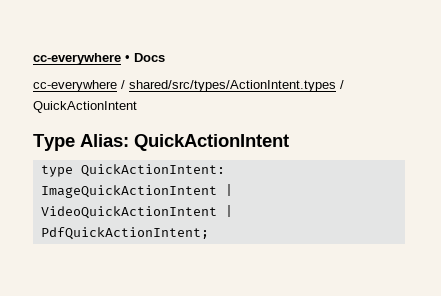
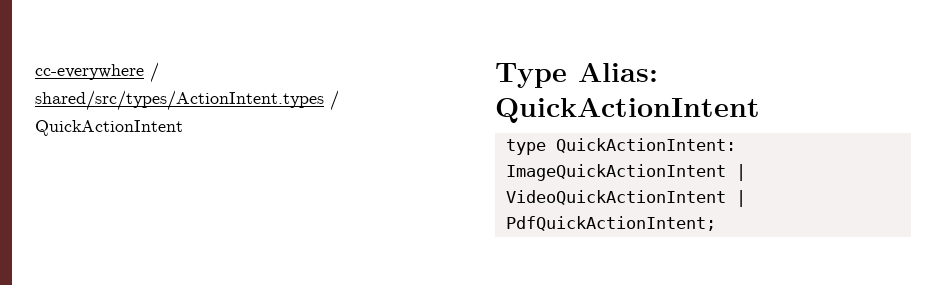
[33,53,165,65] [33,80,117,92] cc-everywhere • Docs // cc-everywhere -> [35,64,144,80] cc-everywhere

